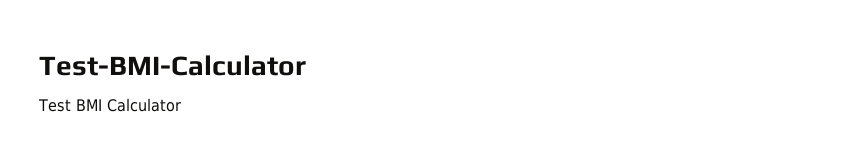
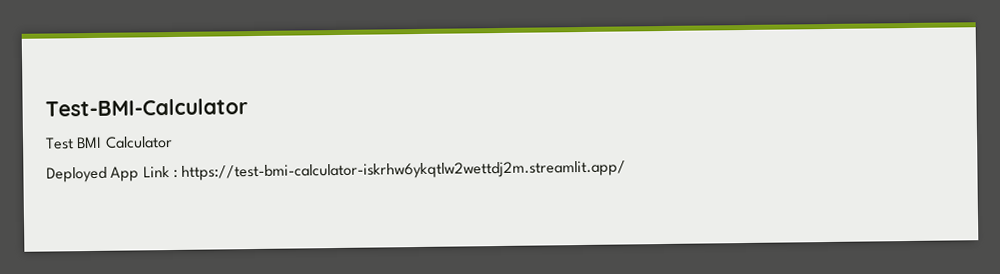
(181, 105) none -> [46,160,627,183] // Deployed App Link : https://test-bmi-calculator-iskrhw6ykqtlw2wettdj2m.streamlit.app/

